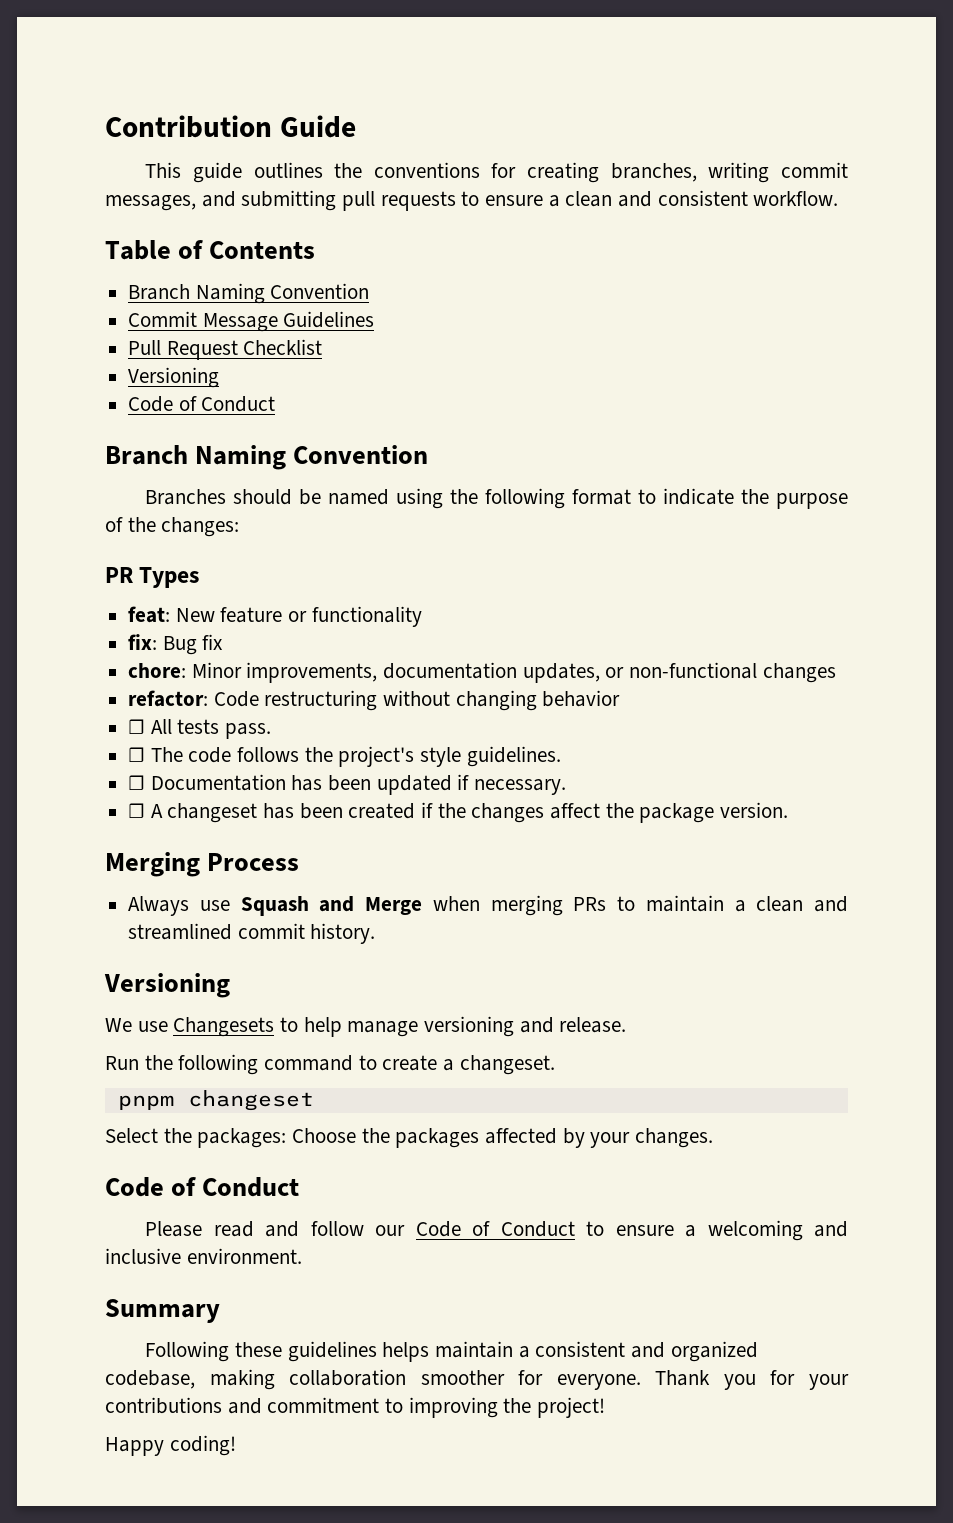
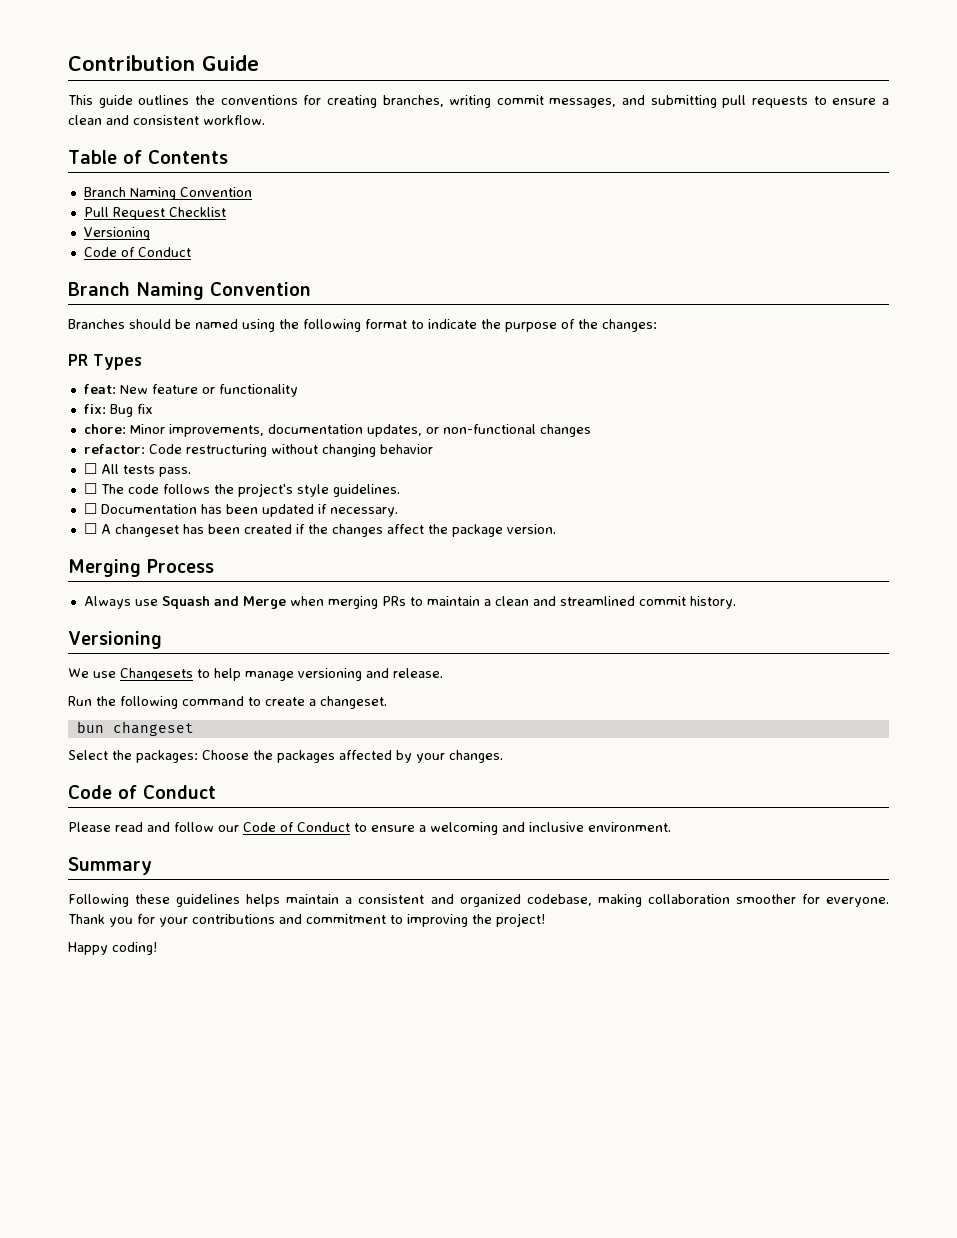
[128,311,375,332] // Commit Message Guidelines -> (252, 192) none
[117,1095,174,1110] pnpm -> [76,721,104,733] bun

